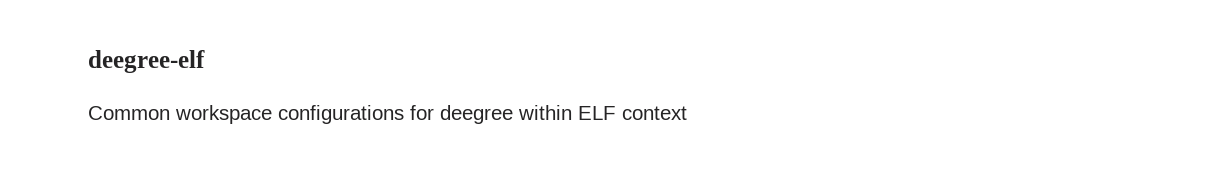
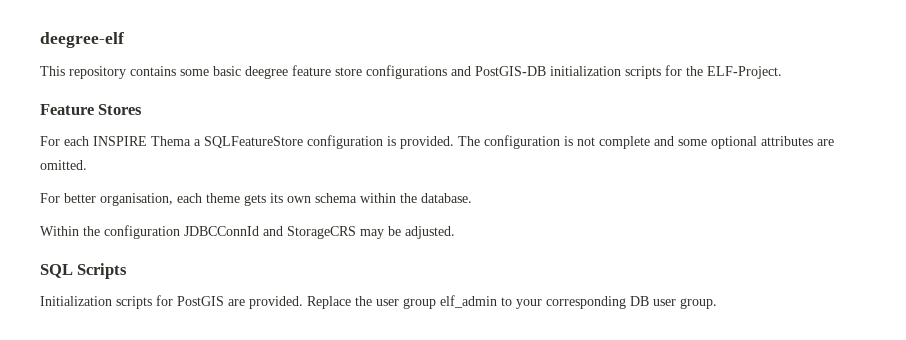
[88,105,687,124] Common workspace configurations for deegree within ELF context -> [40,65,782,79] [40,104,143,115] [40,135,834,149] [40,160,87,170] [40,193,472,206] [40,225,455,239] [40,263,128,279] [40,295,717,309] This repository contains some basic deegree feature store configurations and PostGIS-DB initialization scripts for the ELF-Project. // Feature Stores // For each INSPIRE Thema a SQLFeatureStore configuration is provided. The configuration is not complete and some optional attributes are omitted. // For better organisation, each theme gets its own schema within the database. // Within the configuration JDBCConnId and StorageCRS may be adjusted. // SQL Scripts // Initialization scripts for PostGIS are provided. Replace the user group elf_admin to your corresponding DB user group.

